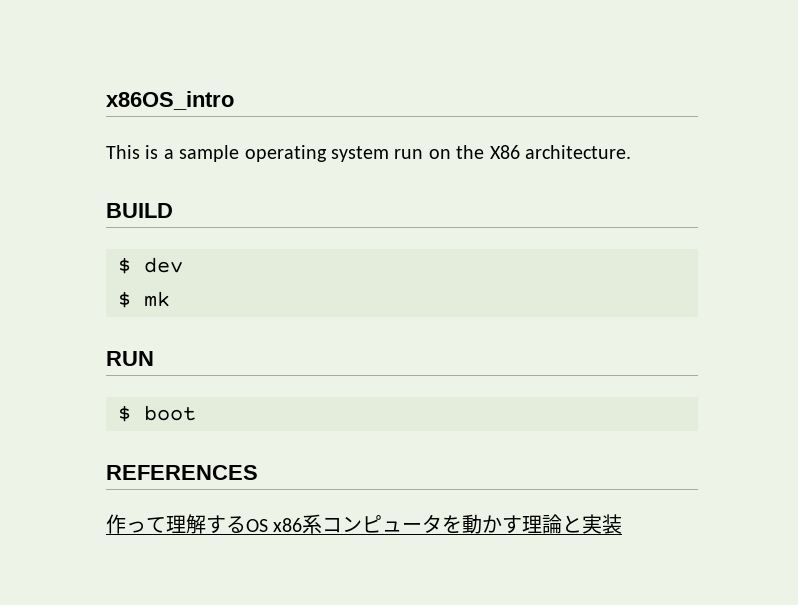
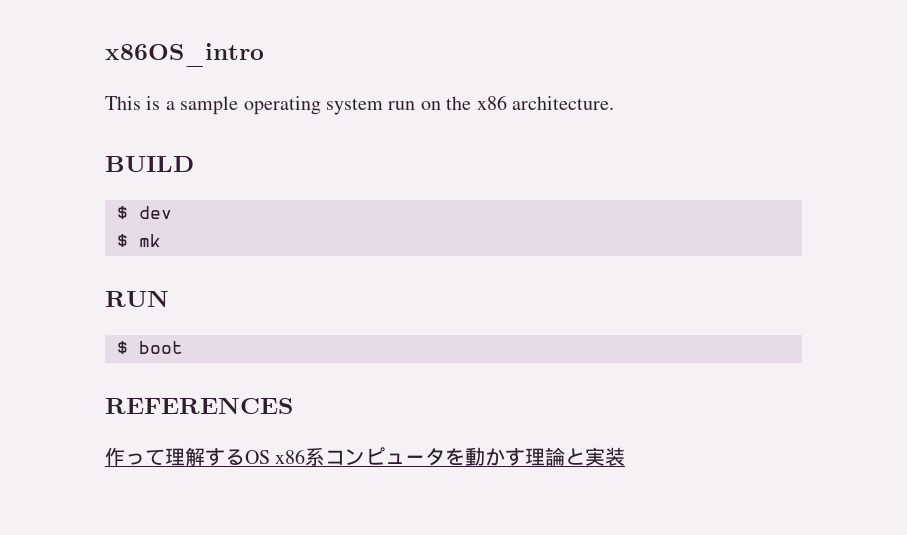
[489,145,520,159] X86 -> [476,95,507,110] x86

